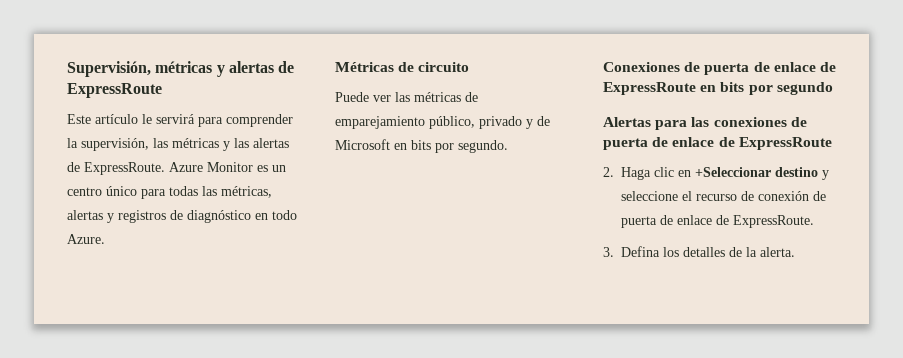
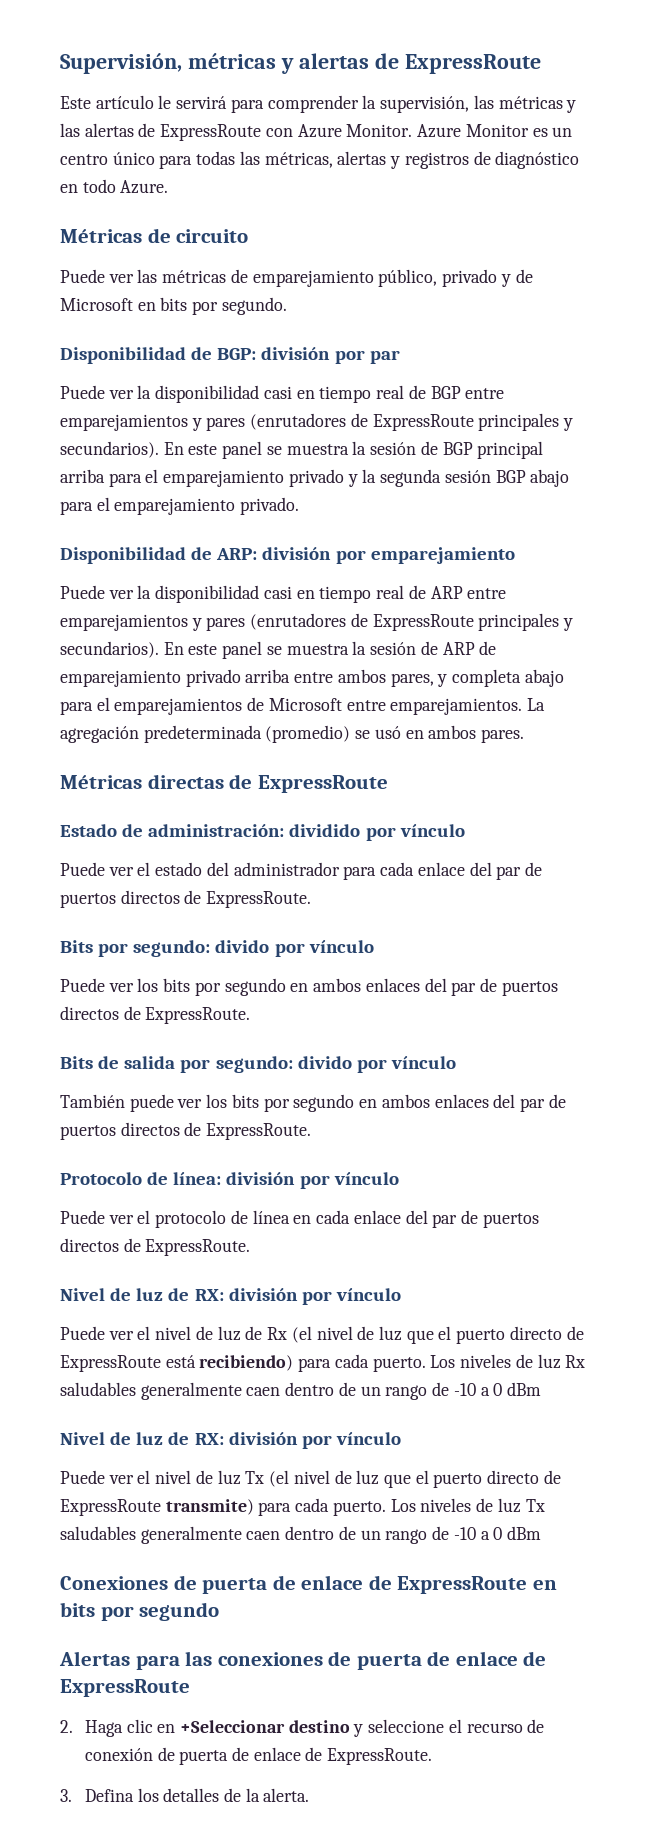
[84,162,165,175] ExpressRoute. -> [160,124,413,141] ExpressRoute con Azure Monitor.
(508, 146) none -> [60,347,400,364] [60,385,505,403] [60,413,574,431] [60,441,544,459] [60,469,570,487] [60,497,300,515] [60,547,515,564] [60,585,507,603] [60,613,574,631] [60,641,497,659] [60,669,564,687] [60,697,546,715] [60,725,525,743] [60,774,388,793] [60,824,465,841] [60,862,542,880] [60,890,312,908] [60,940,374,957] [60,978,558,996] [60,1006,251,1024] [60,1056,456,1073] [60,1094,566,1112] [60,1122,312,1140] [60,1172,399,1189] [60,1210,539,1228] [60,1238,251,1256] [60,1288,401,1305] [60,1326,584,1344] [60,1354,586,1372] [60,1382,541,1400] [60,1432,401,1449] [60,1470,561,1488] [60,1498,545,1516] [60,1526,541,1544] // Disponibilidad de BGP: división por par // Puede ver la disponibilidad casi en tiempo real de BGP entre emparejamientos y pares (enrutadores de ExpressRoute principales y secundarios). En este panel se muestra la sesión de BGP principal arriba para el emparejamiento privado y la segunda sesión BGP abajo para el emparejamiento privado. // Disponibilidad de ARP: división por emparejamiento // Puede ver la disponibilidad casi en tiempo real de ARP entre emparejamientos y pares (enrutadores de ExpressRoute principales y secundarios). En este panel se muestra la sesión de ARP de emparejamiento privado arriba entre ambos pares, y completa abajo para el emparejamientos de Microsoft entre emparejamientos. La agregación predeterminada (promedio) se usó en ambos pares. // Métricas directas de ExpressRoute // Estado de administración: dividido por vínculo // Puede ver el estado del administrador para cada enlace del par de puertos directos de ExpressRoute. // Bits por segundo: divido por vínculo // Puede ver los bits por segundo en ambos enlaces del par de puertos directos de ExpressRoute. // Bits de salida por segundo: divido por vínculo // También puede ver los bits por segundo en ambos enlaces del par de puertos directos de ExpressRoute. // Protocolo de línea: división por vínculo // Puede ver el protocolo de línea en cada enlace del par de puertos directos de ExpressRoute. // Nivel de luz de RX: división por vínculo // Puede ver el nivel de luz de Rx (el nivel de luz que el puerto directo de ExpressRoute está recibiendo) para cada puerto. Los niveles de luz Rx saludables generalmente caen dentro de un rango de -10 a 0 dBm // Nivel de luz de RX: división por vínculo // Puede ver el nivel de luz Tx (el nivel de luz que el puerto directo de ExpressRoute transmite) para cada puerto. Los niveles de luz Tx saludables generalmente caen dentro de un rango de -10 a 0 dBm

